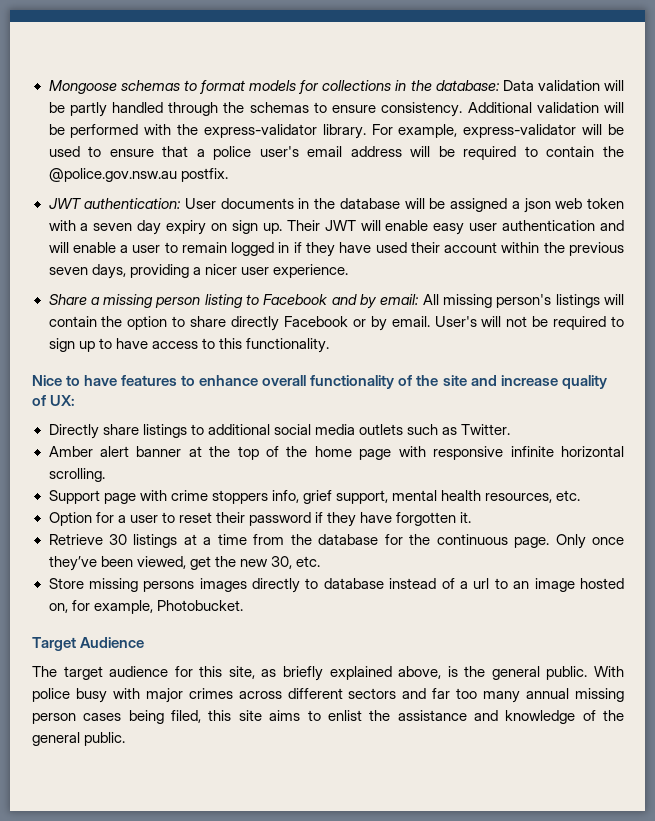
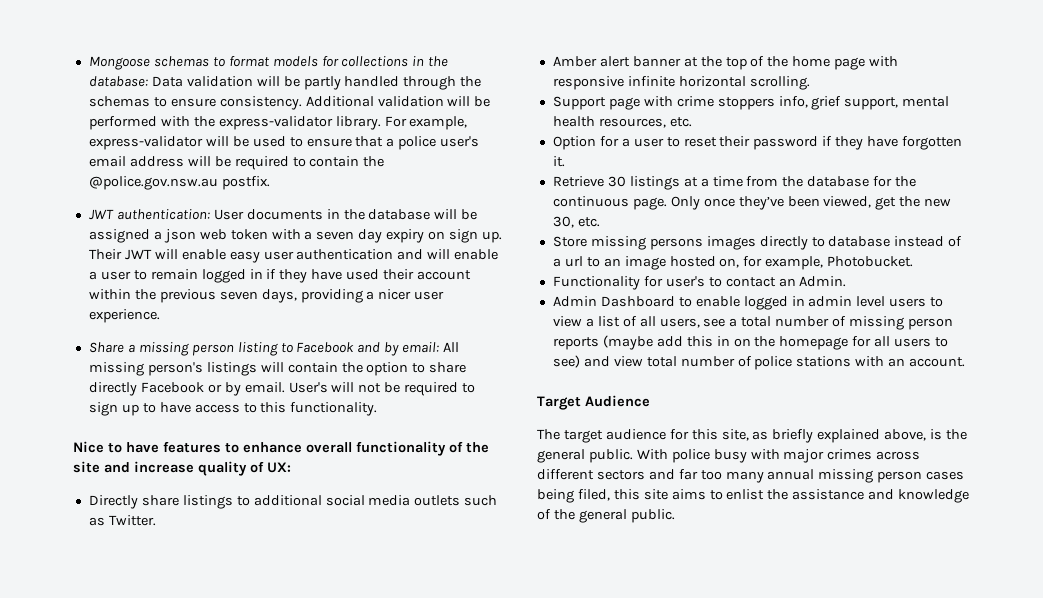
(243, 605) none -> [552,276,847,290] [552,296,944,310] [552,316,953,330] [552,335,949,350] [552,355,966,370] // Functionality for user's to contact an Admin. // Admin Dashboard to enable logged in admin level users to view a list of all users, see a total number of missing person reports (maybe add this in on the homepage for all users to see) and view total number of police stations with an account.

